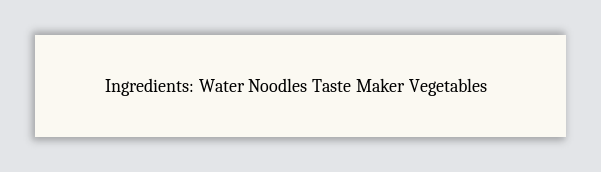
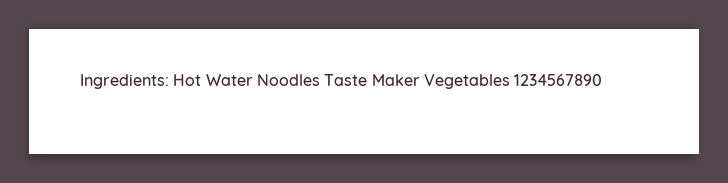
(194, 87) none -> [173,74,202,86] Hot
(487, 87) none -> [514,74,603,86] 1234567890

